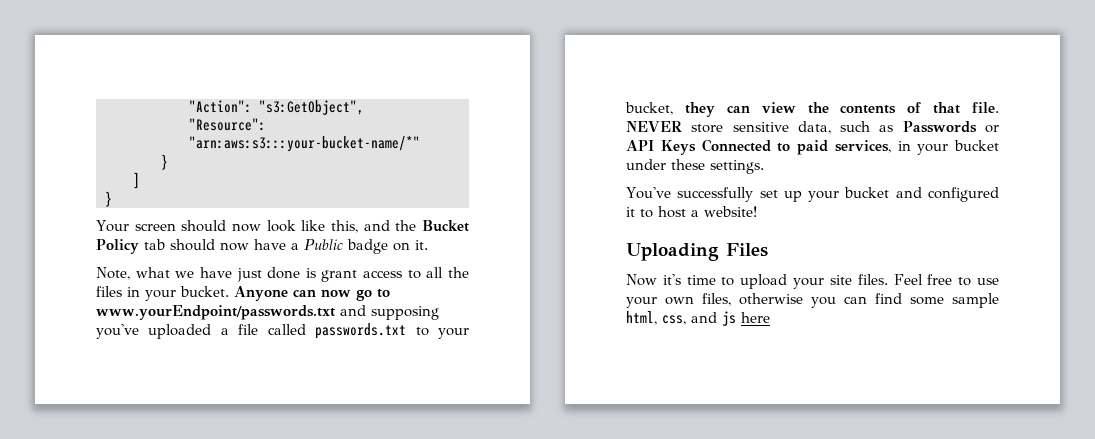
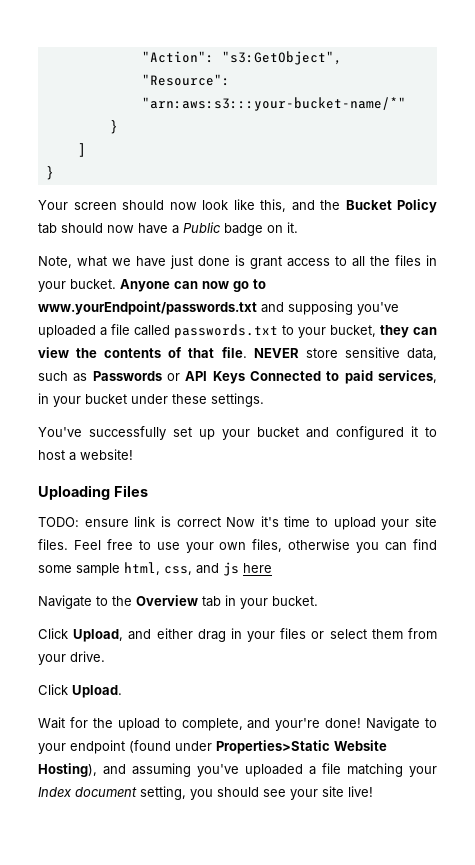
(768, 250) none -> [38,516,221,527] TODO: ensure link is correct
(770, 317) none -> [38,595,318,609] [38,628,438,642] [38,651,105,665] [38,684,122,698] [38,717,437,731] [38,740,387,754] [38,763,437,777] [38,786,373,800] // Navigate to the Overview tab in your bucket. // Click Upload, and either drag in your files or select them from your drive. // Click Upload. // Wait for the upload to complete, and your're done! Navigate to your endpoint (found under Properties>Static Website Hosting), and assuming you've uploaded a file matching your Index document setting, you should see your site live!

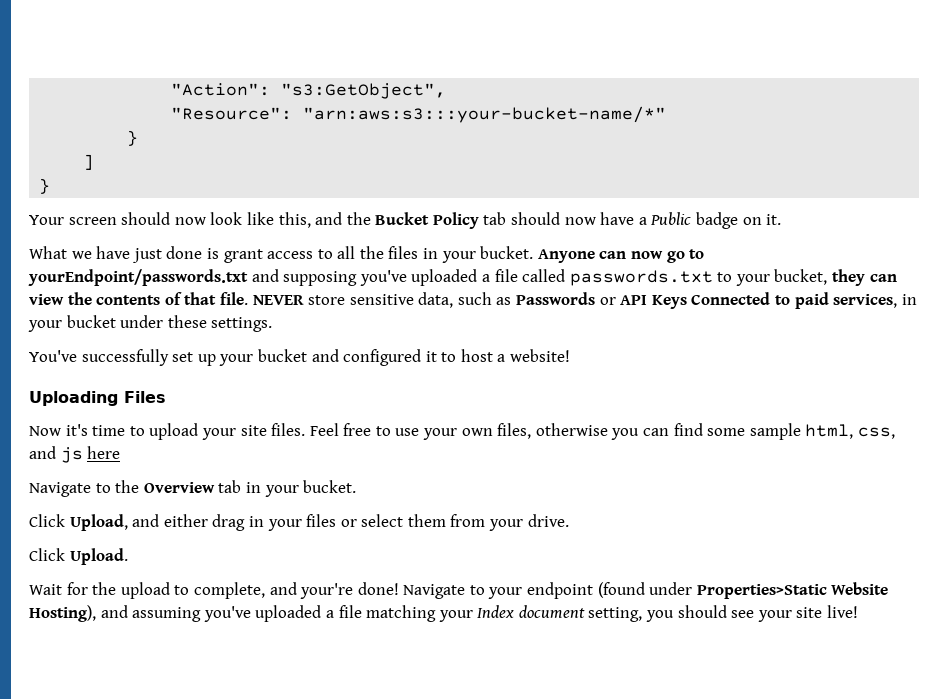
[38,256,107,268] Note, what -> [29,246,67,259] What
[38,301,257,315] www.yourEndpoint/passwords.txt -> [28,269,248,286] yourEndpoint/passwords.txt
[38,516,221,527] TODO: ensure link is correct -> (166, 397) none

